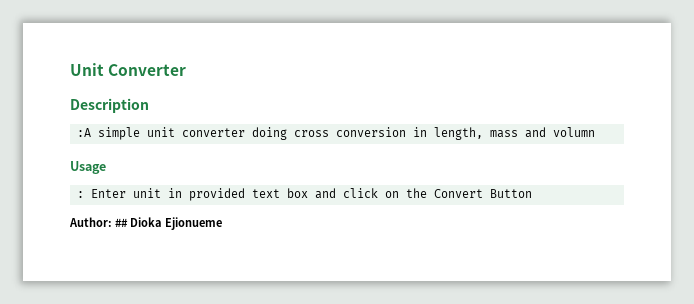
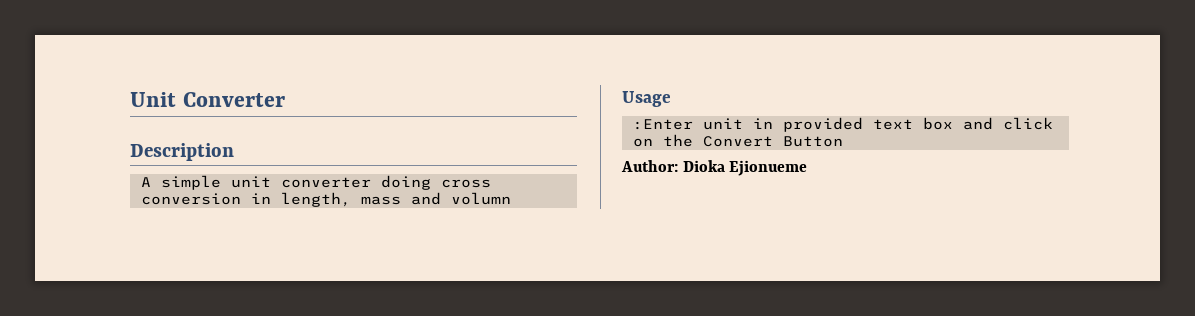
[76,128,91,137] :A -> [140,177,151,187] A
[76,189,126,198] : Enter -> [632,119,693,130] :Enter
[114,218,128,227] ## -> (678, 166) none

